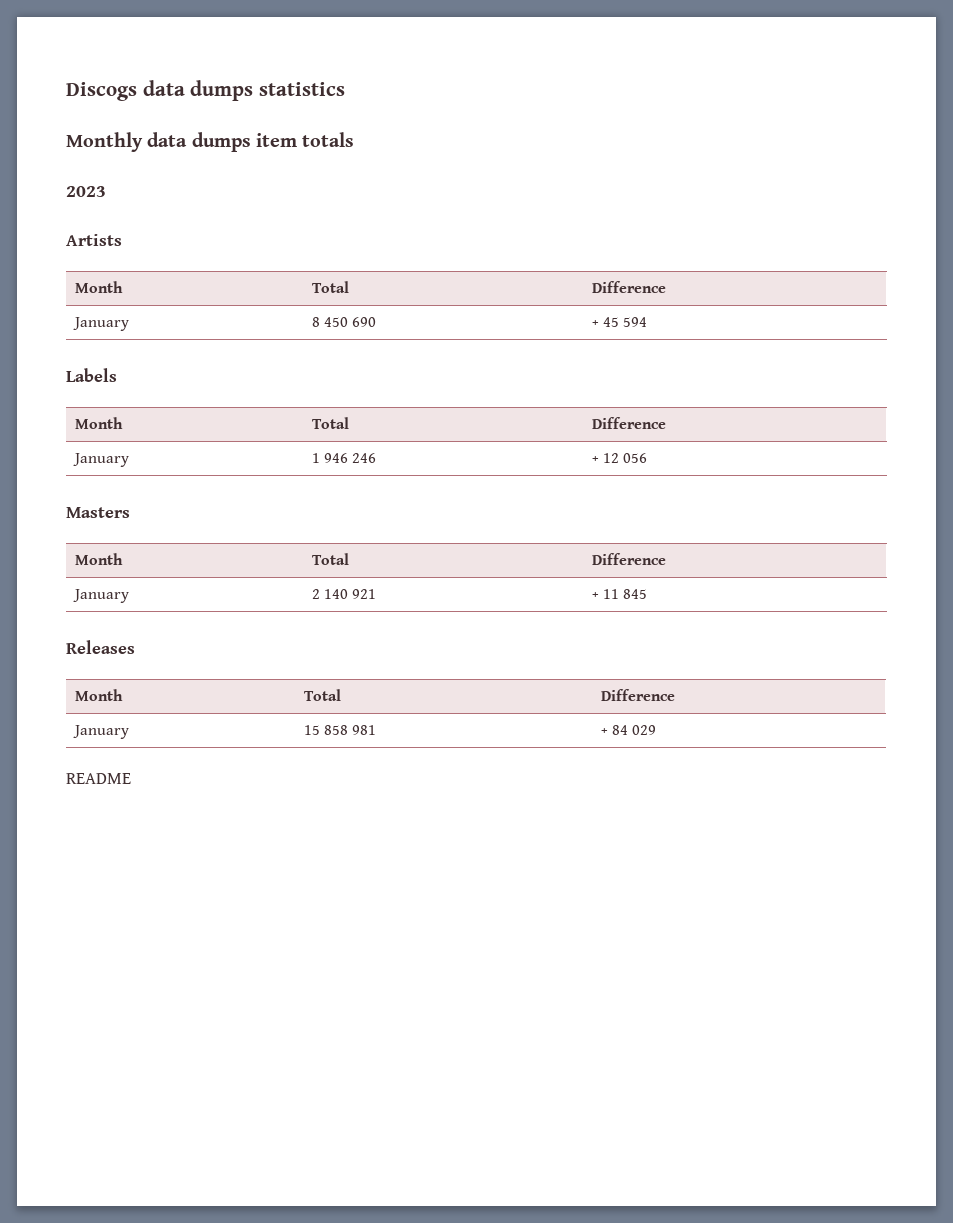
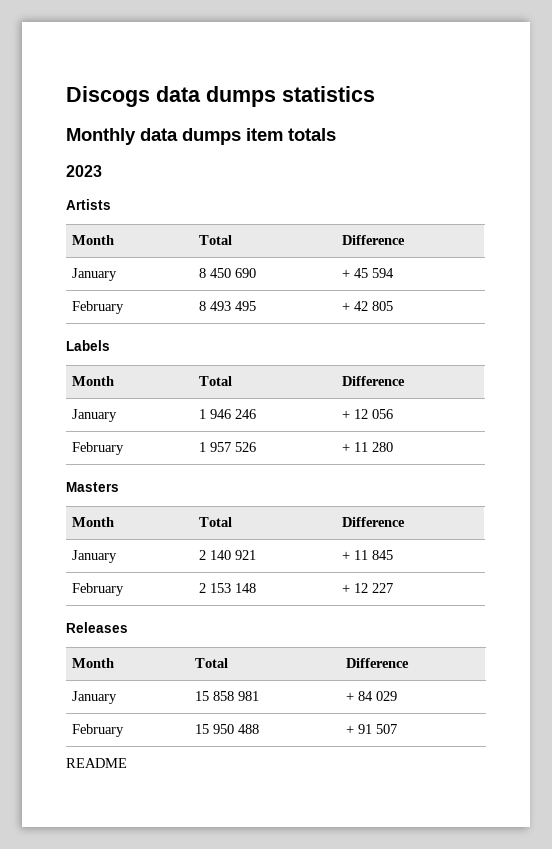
(648, 322) none -> [72,301,125,314] [199,301,257,311] [342,301,394,311] // February | 8 493 495 | + 42 805
(648, 458) none -> [72,442,125,455] [199,442,257,452] [342,442,394,452] // February | 1 957 526 | + 11 280
(648, 594) none -> [72,583,125,596] [199,583,257,593] [342,583,394,593] // February | 2 153 148 | + 12 227
(657, 730) none -> [72,724,125,737] [195,724,260,734] [346,724,398,734] // February | 15 950 488 | + 91 507

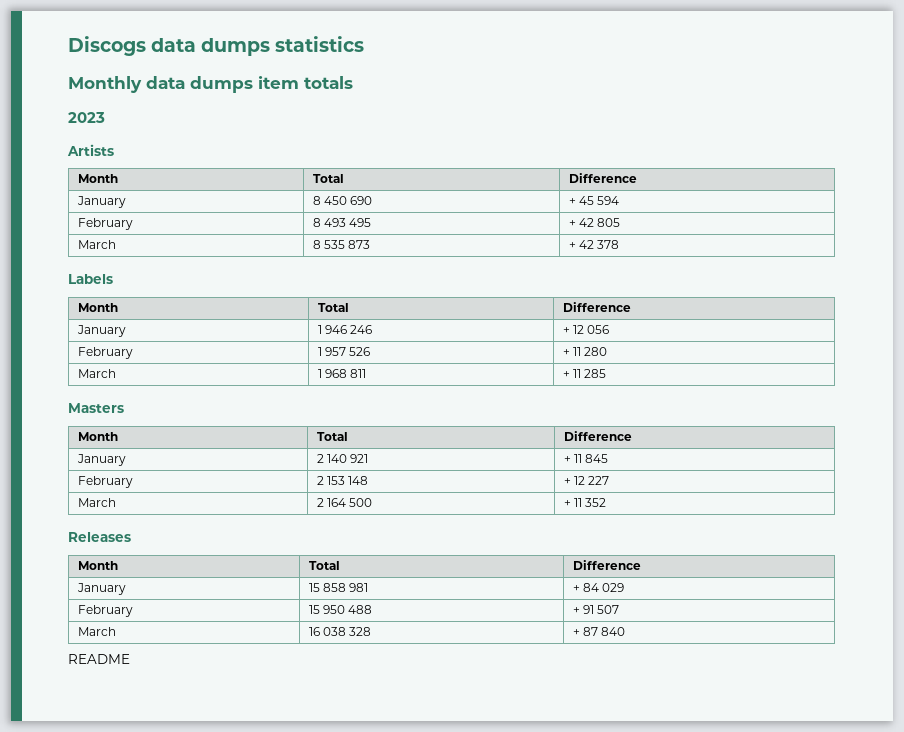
(394, 306) none -> [78,240,117,249] [313,240,371,249] [569,240,620,249] // March | 8 535 873 | + 42 378
(394, 447) none -> [78,369,117,378] [318,369,367,378] [563,369,607,378] // March | 1 968 811 | + 11 285
(394, 588) none -> [78,498,117,507] [317,498,373,507] [564,498,607,507] // March | 2 164 500 | + 11 352
(398, 729) none -> [78,627,117,636] [309,627,372,636] [573,627,626,636] // March | 16 038 328 | + 87 840

